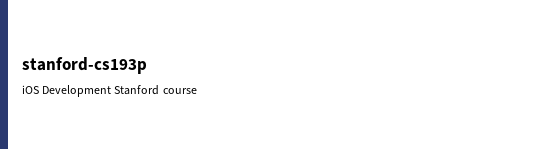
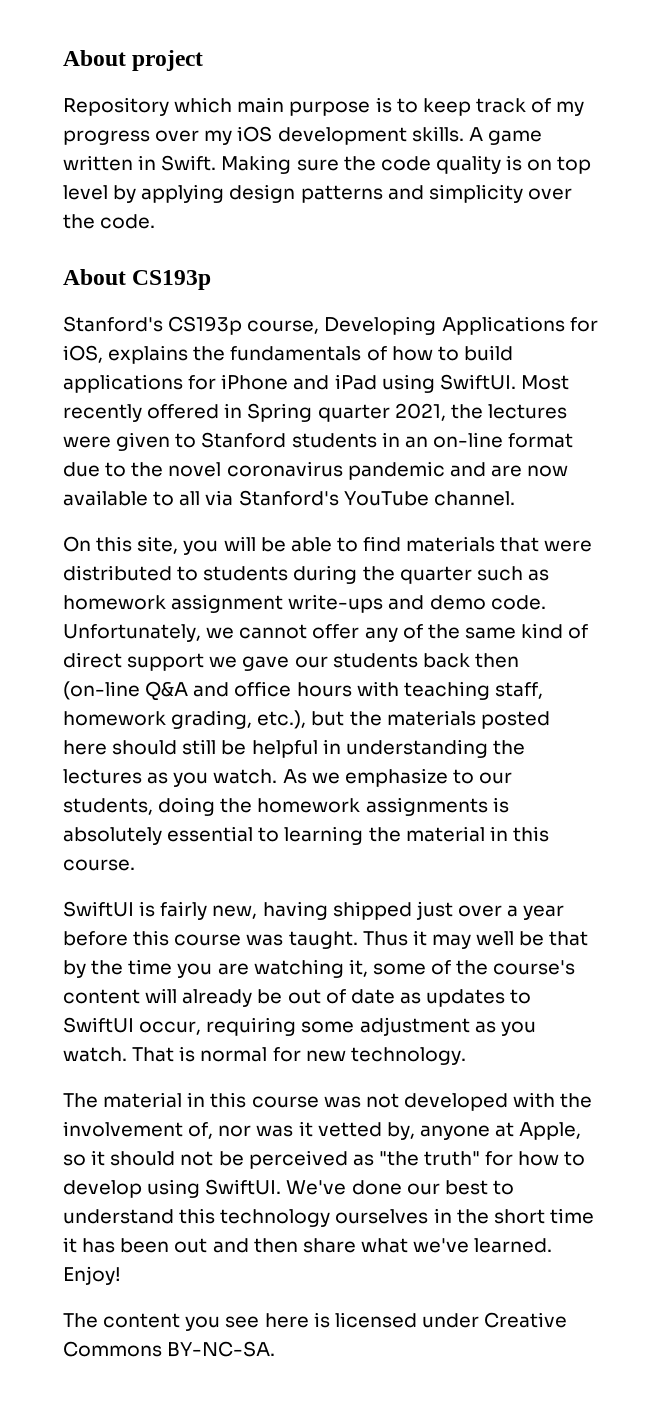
[22,57,147,74] [22,85,197,97] stanford-cs193p // iOS Development Stanford course -> [63,50,204,71] [63,97,585,116] [63,126,542,145] [63,155,592,174] [63,184,572,203] [63,214,156,229] [63,269,212,290] [63,316,598,335] [63,345,513,364] [63,374,569,393] [63,403,567,422] [63,432,574,451] [63,461,569,480] [63,490,515,506] [63,536,593,555] [63,565,549,584] [63,594,546,613] [63,623,589,642] [63,652,519,671] [63,681,543,701] [63,710,550,729] [63,739,525,758] [63,768,513,787] [63,797,509,816] [63,826,549,845] [63,859,135,871] [63,901,565,920] [63,930,589,949] [63,959,576,978] [63,988,532,1007] [63,1017,536,1036] [63,1046,466,1065] [63,1092,593,1111] [63,1121,582,1140] [63,1150,586,1169] [63,1179,514,1198] [63,1208,594,1227] [63,1237,553,1253] [63,1266,121,1285] [63,1312,568,1331] [63,1341,276,1357] About project // Repository which main purpose is to keep track of my progress over my iOS development skills. A game written in Swift. Making sure the code quality is on top level by applying design patterns and simplicity over the code. // About CS193p // Stanford's CS193p course, Developing Applications for iOS, explains the fundamentals of how to build applications for iPhone and iPad using SwiftUI. Most recently offered in Spring quarter 2021, the lectures were given to Stanford students in an on-line format due to the novel coronavirus pandemic and are now available to all via Stanford's YouTube channel. // On this site, you will be able to find materials that were distributed to students during the quarter such as homework assignment write-ups and demo code. Unfortunately, we cannot offer any of the same kind of direct support we gave our students back then (on-line Q&A and office hours with teaching staff, homework grading, etc.), but the materials posted here should still be helpful in understanding the lectures as you watch. As we emphasize to our students, doing the homework assignments is absolutely essential to learning the material in this course. // SwiftUI is fairly new, having shipped just over a year before this course was taught. Thus it may well be that by the time you are watching it, some of the course's content will already be out of date as updates to SwiftUI occur, requiring some adjustment as you watch. That is normal for new technology. // The material in this course was not developed with the involvement of, nor was it vetted by, anyone at Apple, so it should not be perceived as "the truth" for how to develop using SwiftUI. We've done our best to understand this technology ourselves in the short time it has been out and then share what we've learned. Enjoy! // The content you see here is licensed under Creative Commons BY-NC-SA.

